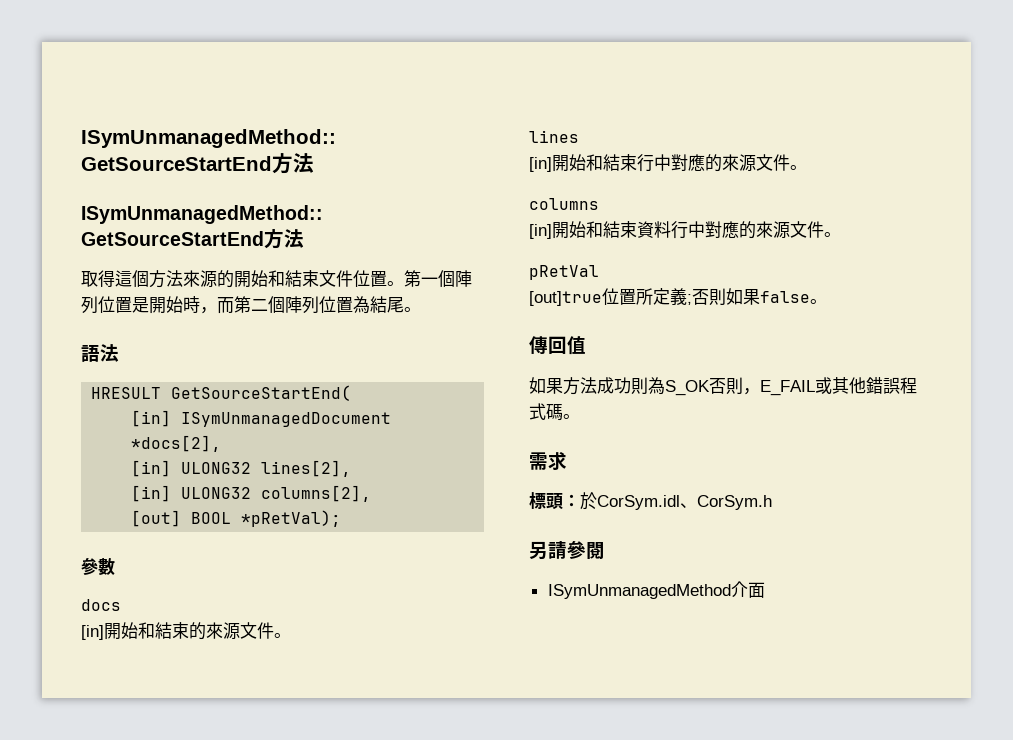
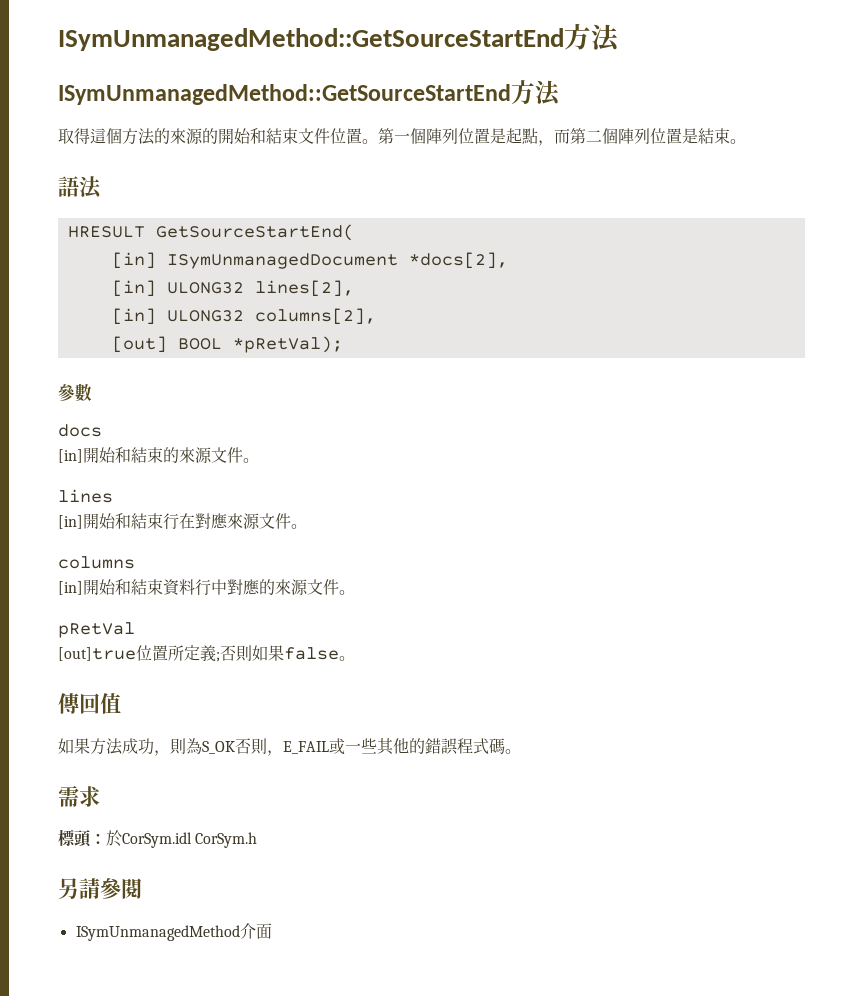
(183, 278) none -> [154,128,170,144] 的
[149,296,200,314] 開始時 -> [506,128,538,144] 起點
[353,296,404,314] 為結尾 -> [682,128,730,144] 是結束
[654,154,722,172] 中對應的 -> [179,513,228,529] 在對應
(631, 385) none -> [154,750,170,756] ，
[832,377,866,394] 其他 -> [345,738,425,755] 一些其他的
[680,503,697,508] 、 -> (192, 840) none

